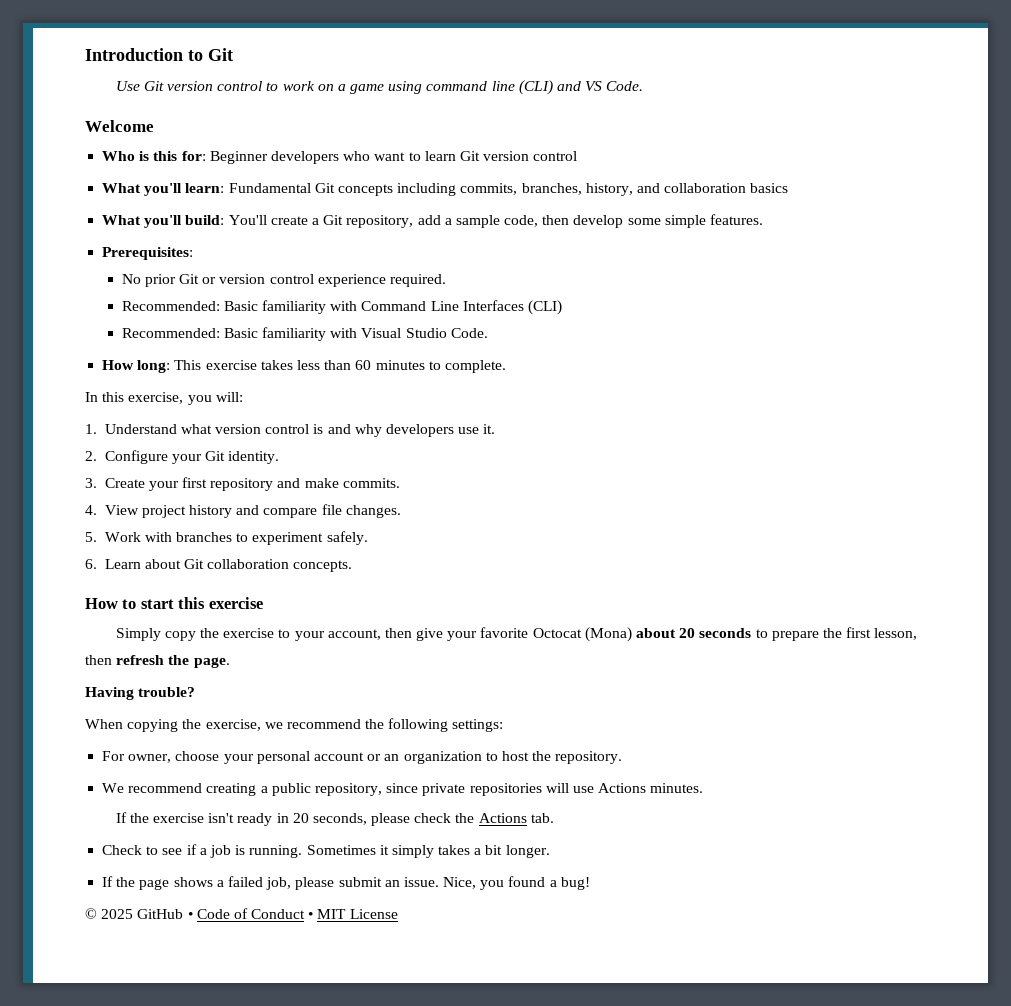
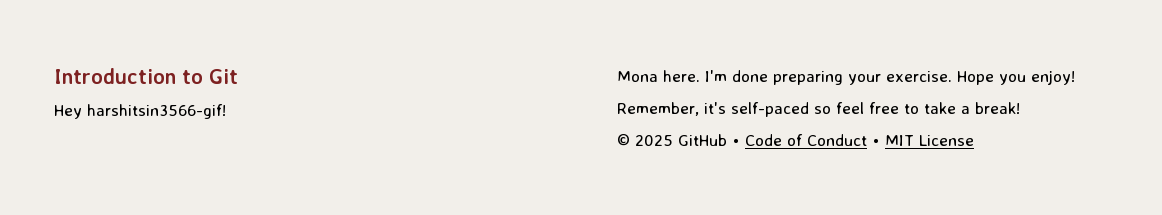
[115,80,644,95] [85,120,154,132] [102,151,578,164] [102,183,789,196] [102,214,764,228] [102,247,194,260] [121,274,446,287] [121,300,562,315] [121,327,488,341] [102,360,506,373] [85,392,243,405] [85,424,496,437] [85,450,280,464] [85,477,400,491] [85,504,401,518] [85,531,368,545] [85,559,353,572] [85,597,263,609] [115,627,918,642] [85,655,230,668] [85,687,196,700] [85,718,504,732] [102,751,623,764] [102,783,704,796] [115,812,554,826] [102,844,550,858] [102,876,590,890] Use Git version control to work on a game using command line (CLI) and VS Code. // Welcome // Who is this for: Beginner developers who want to learn Git version control // What you'll learn: Fundamental Git concepts including commits, branches, history, and collaboration basics // What you'll build: You'll create a Git repository, add a sample code, then develop some simple features. // Prerequisites: // No prior Git or version control experience required. // Recommended: Basic familiarity with Command Line Interfaces (CLI) // Recommended: Basic familiarity with Visual Studio Code. // How long: This exercise takes less than 60 minutes to complete. // In this exercise, you will: // 1. Understand what version control is and why developers use it. // 2. Configure your Git identity. // 3. Create your first repository and make commits. // 4. View project history and compare file changes. // 5. Work with branches to experiment safely. // 6. Learn about Git collaboration concepts. // How to start this exercise // Simply copy the exercise to your account, then give your favorite Octocat (Mona) about 20 seconds to prepare the first lesson, then refresh the page. // Having trouble? // When copying the exercise, we recommend the following settings: // For owner, choose your personal account or an organization to host the repository. // We recommend creating a public repository, since private repositories will use Actions minutes. // If the exercise isn't ready in 20 seconds, please check the Actions tab. // Check to see if a job is running. Sometimes it simply takes a bit longer. // If the page shows a failed job, please submit an issue. Nice, you found a bug! -> [54,104,226,119] [617,70,1075,85] [617,102,1020,117] Hey harshitsin3566-gif! // Mona here. I'm done preparing your exercise. Hope you enjoy! // Remember, it's self-paced so feel free to take a break!

